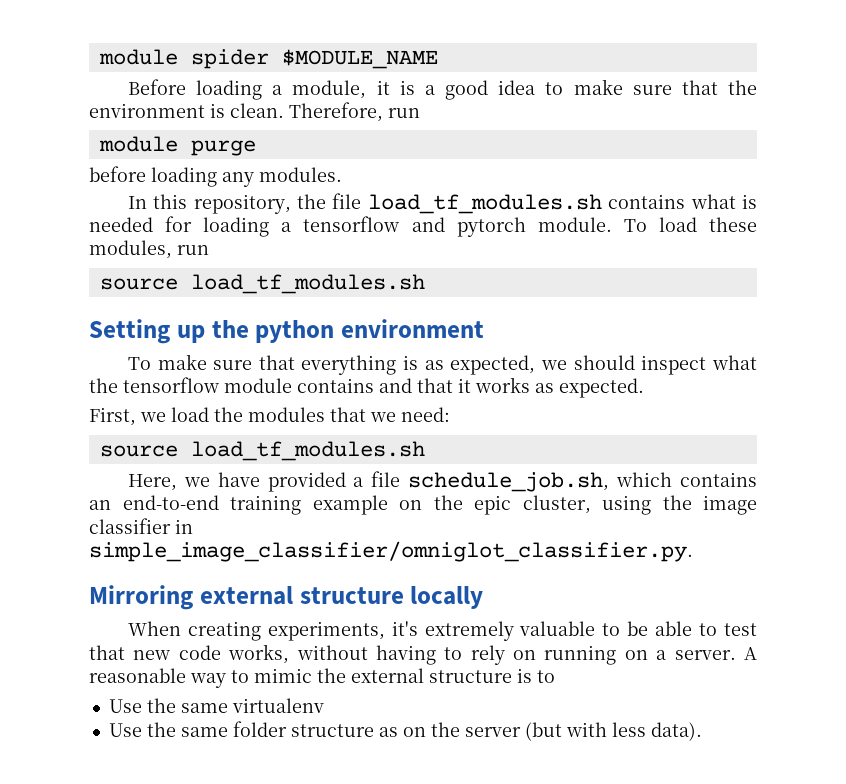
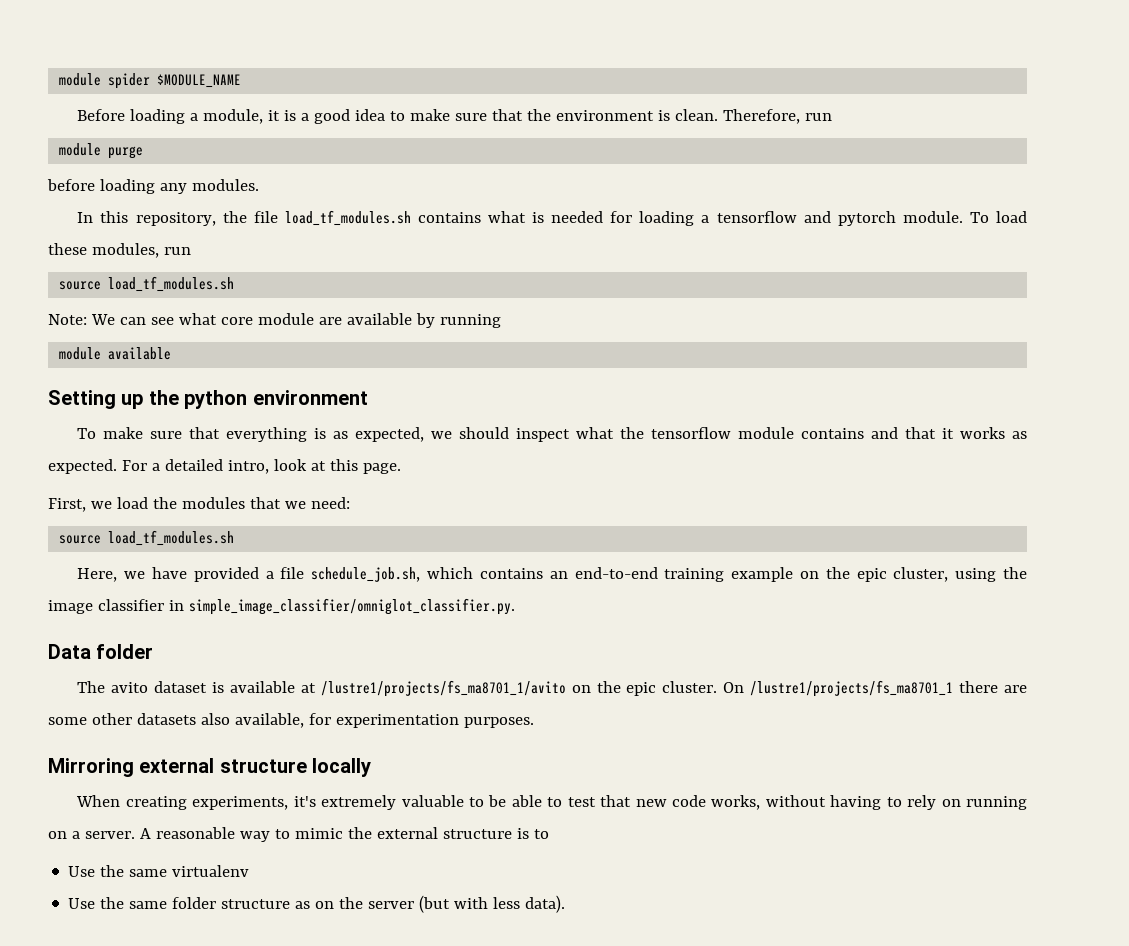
(425, 284) none -> [48,313,501,328] [59,347,172,360] // Note: We can see what core module are available by running // module available
(644, 388) none -> [121,459,401,474] For a detailed intro, look at this page.
(693, 551) none -> [48,644,154,659] [77,680,1027,697] [48,713,534,728] // Data folder // The avito dataset is available at /lustre1/projects/fs_ma8701_1/avito on the epic cluster. On /lustre1/projects/fs_ma8701_1 there are some other datasets also available, for experimentation purposes.

